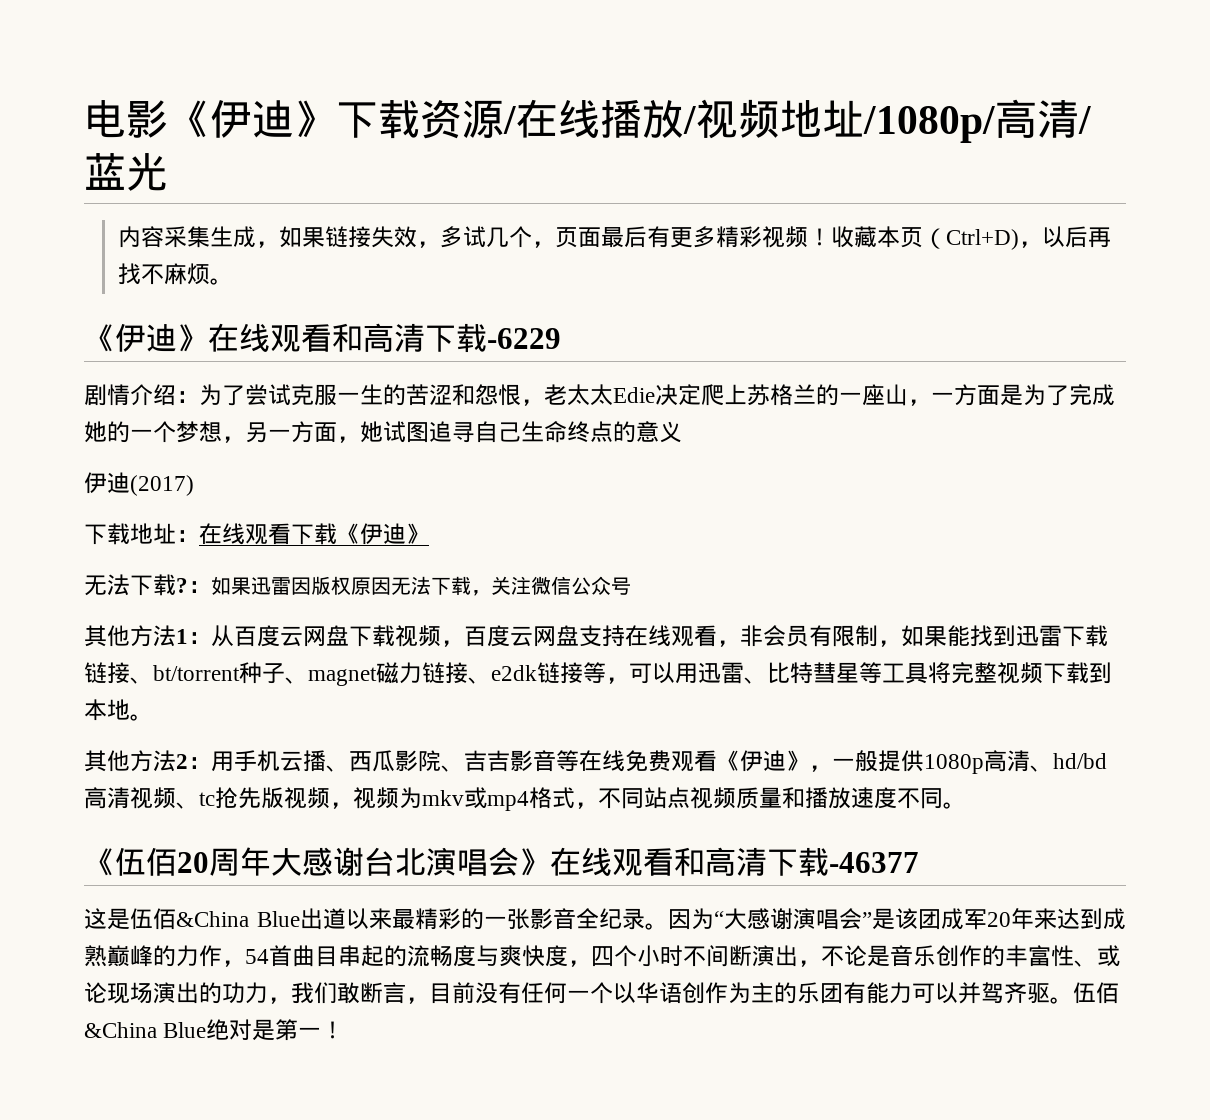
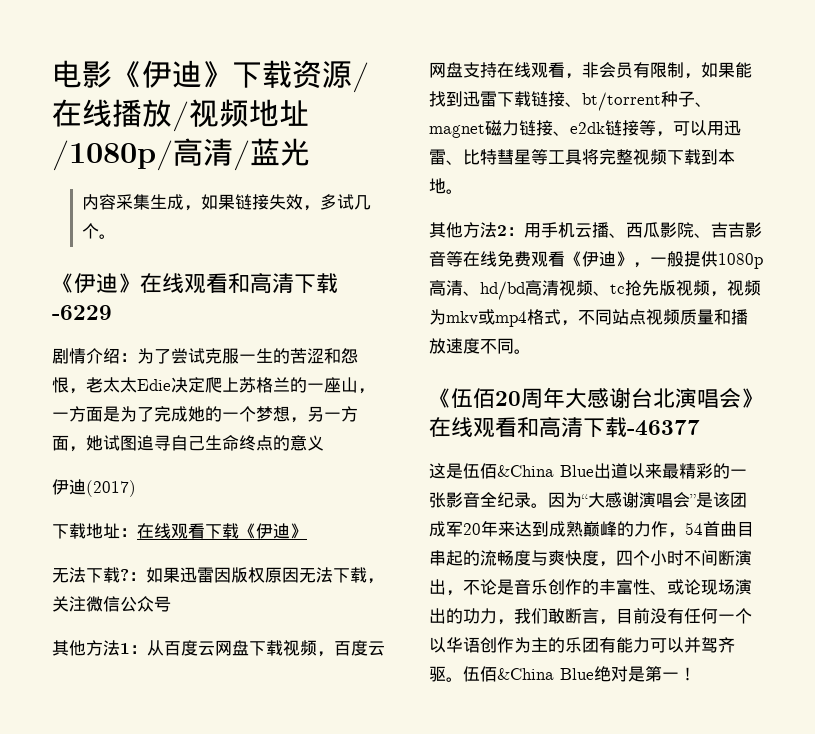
[532,226,1112,250] [118,263,211,285] ，页面最后有更多精彩视频！收藏本页（Ctrl+D)，以后再找不麻烦 -> (99, 231) none

